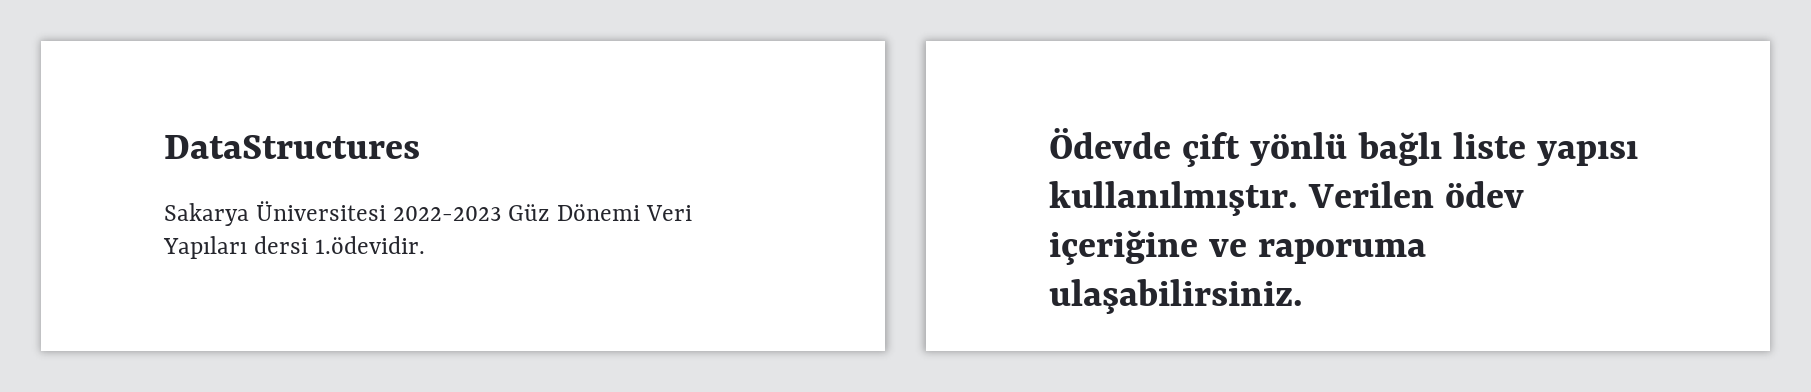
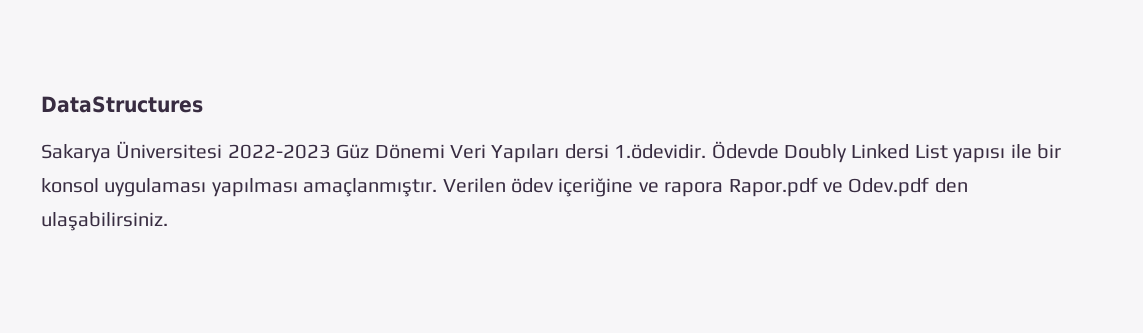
[1049,128,1639,167] [1049,181,1525,216] [1049,230,1427,265] // Ödevde çift yönlü bağlı liste yapısı kullanılmıştır. Verilen ödev içeriğine ve raporuma -> [711,141,1061,163] [41,177,968,197] Ödevde Doubly Linked List yapısı ile bir konsol uygulaması yapılması amaçlanmıştır. Verilen ödev içeriğine ve rapora Rapor.pdf ve Odev.pdf den

